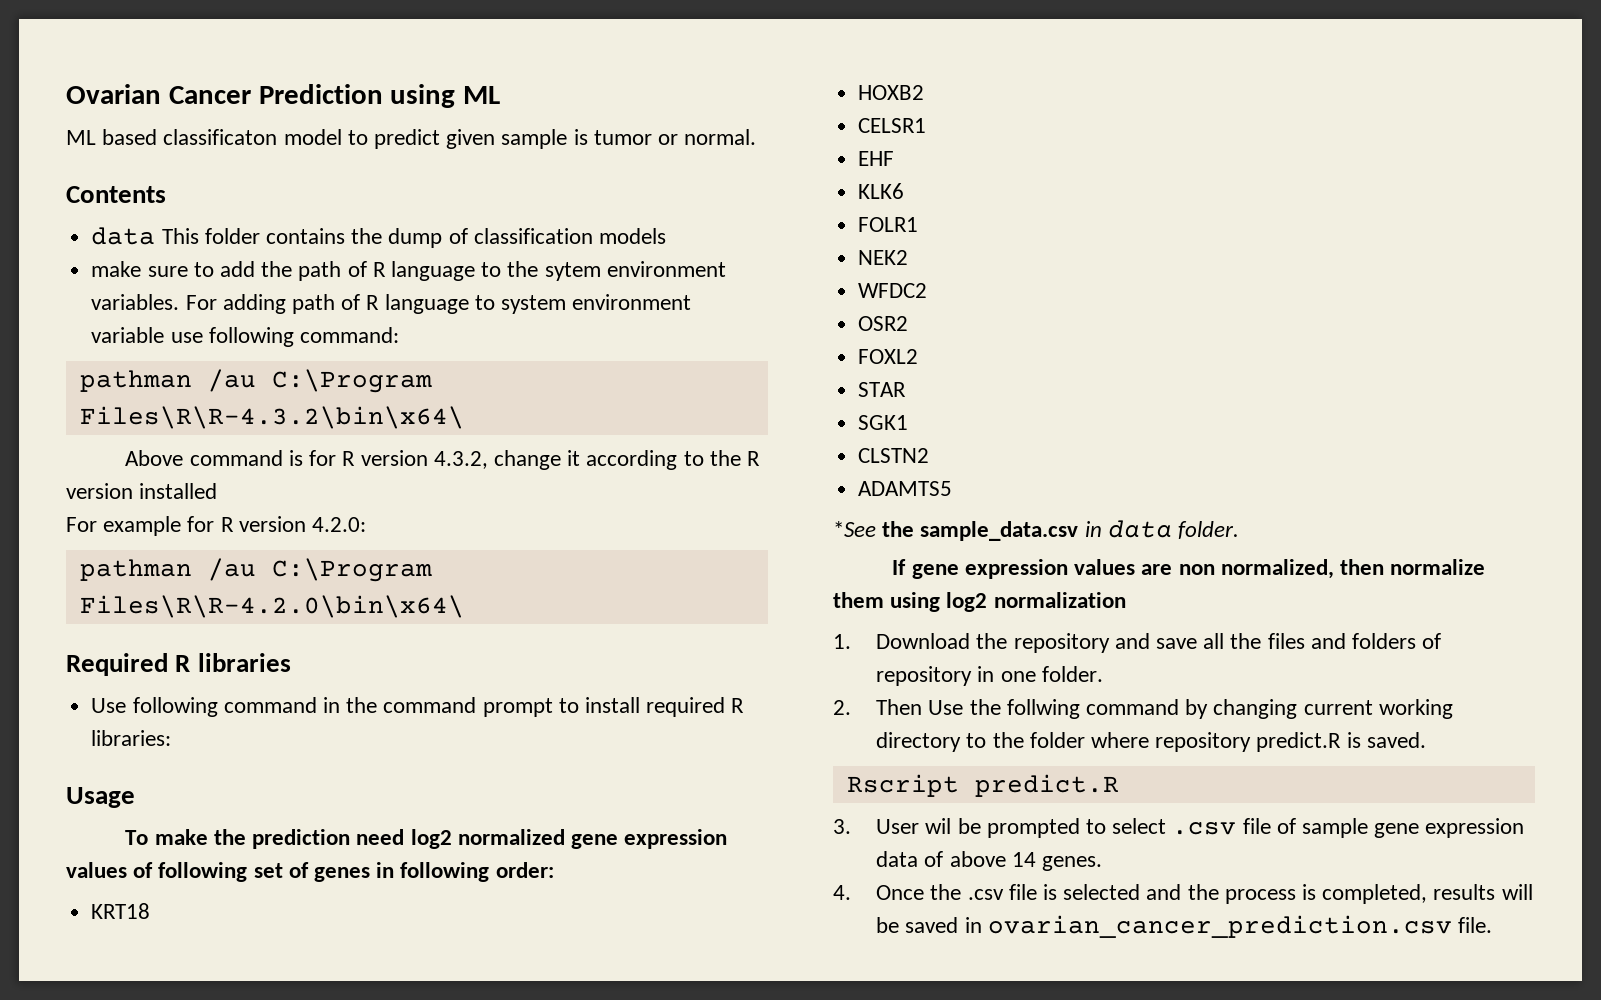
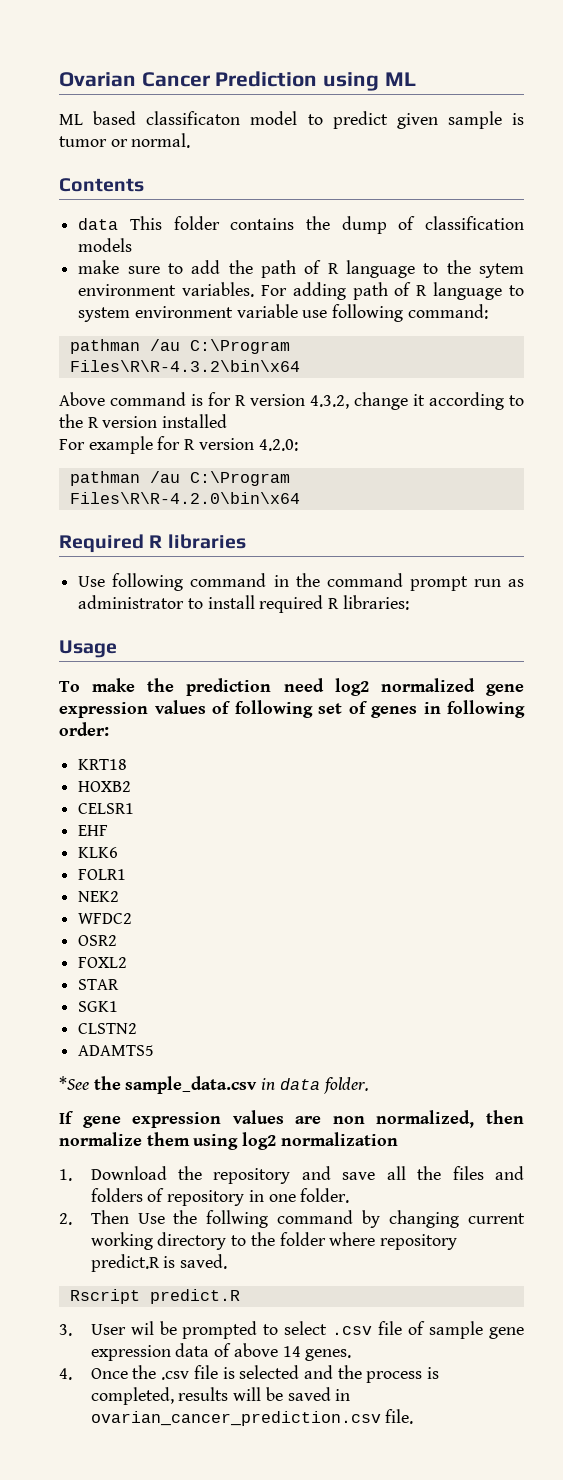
[79,406,464,429] Files\R\R-4.3.2\bin\x64\ -> [69,360,300,372] Files\R\R-4.3.2\bin\x64
[79,595,464,618] Files\R\R-4.2.0\bin\x64\ -> [69,492,300,504] Files\R\R-4.2.0\bin\x64
(553, 707) none -> [473,579,524,587] [78,595,185,609] run as administrator

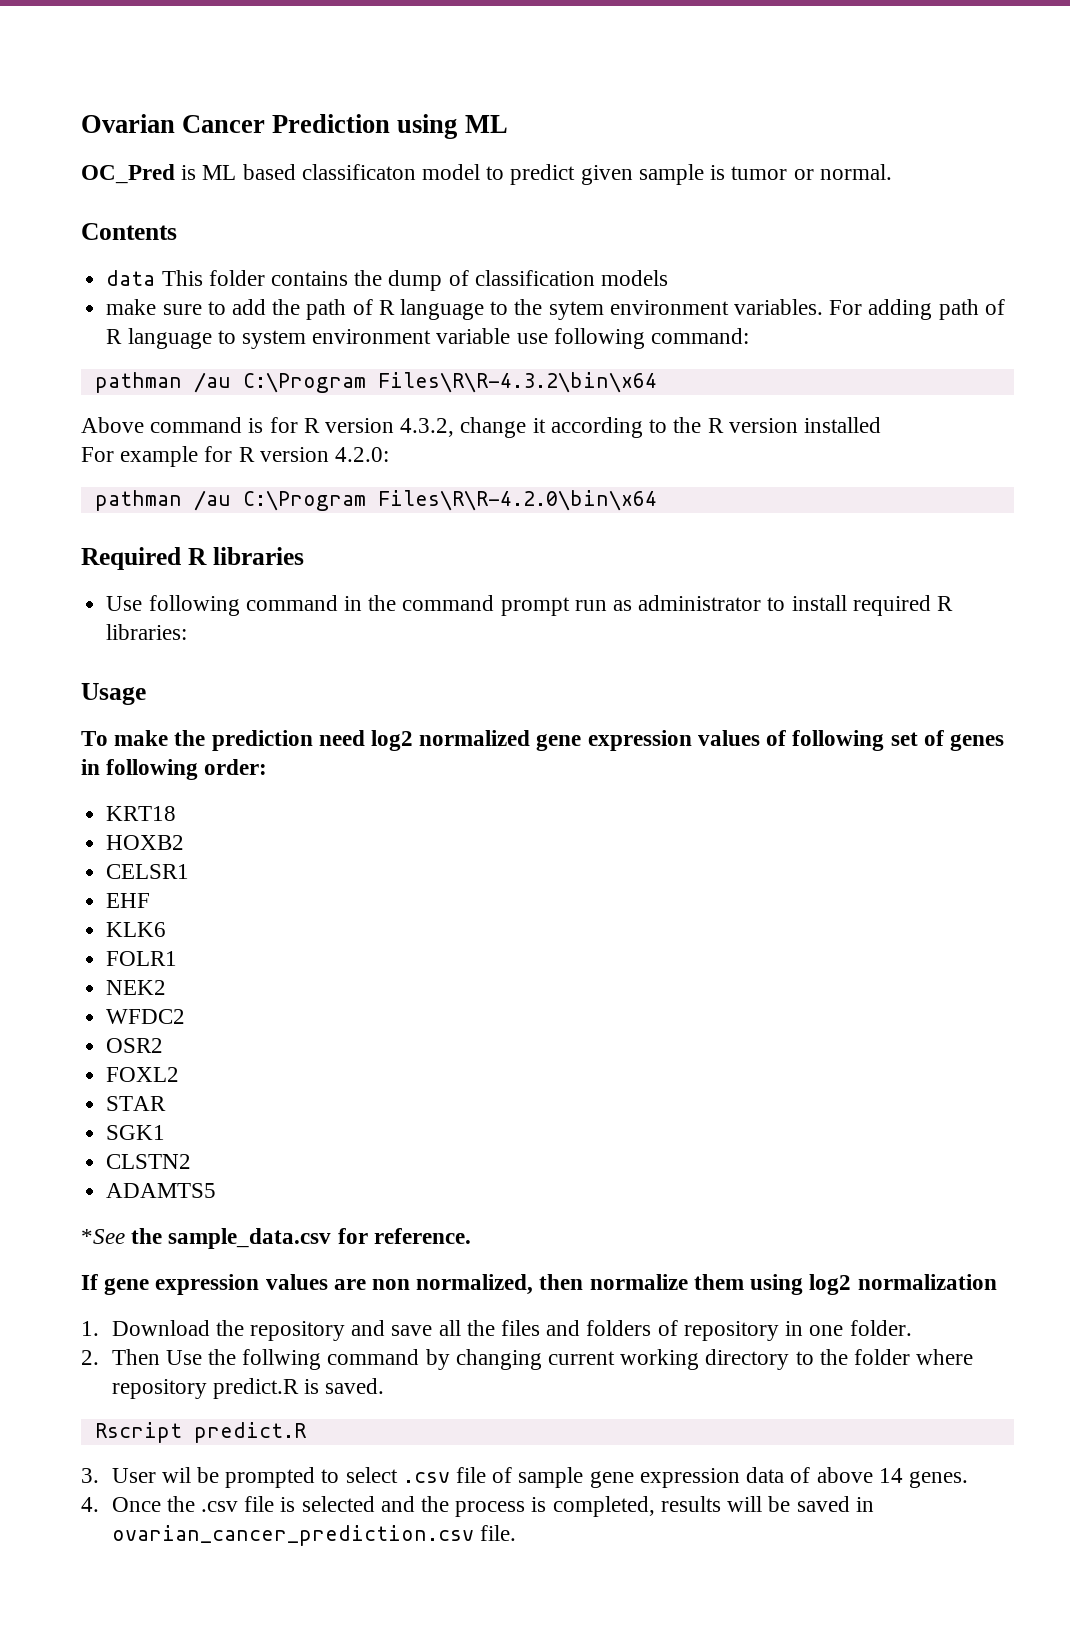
(416, 79) none -> [81,164,197,184] OC_Pred is
[261,1077,369,1094] in data folder. -> [337,1228,471,1244] for reference.

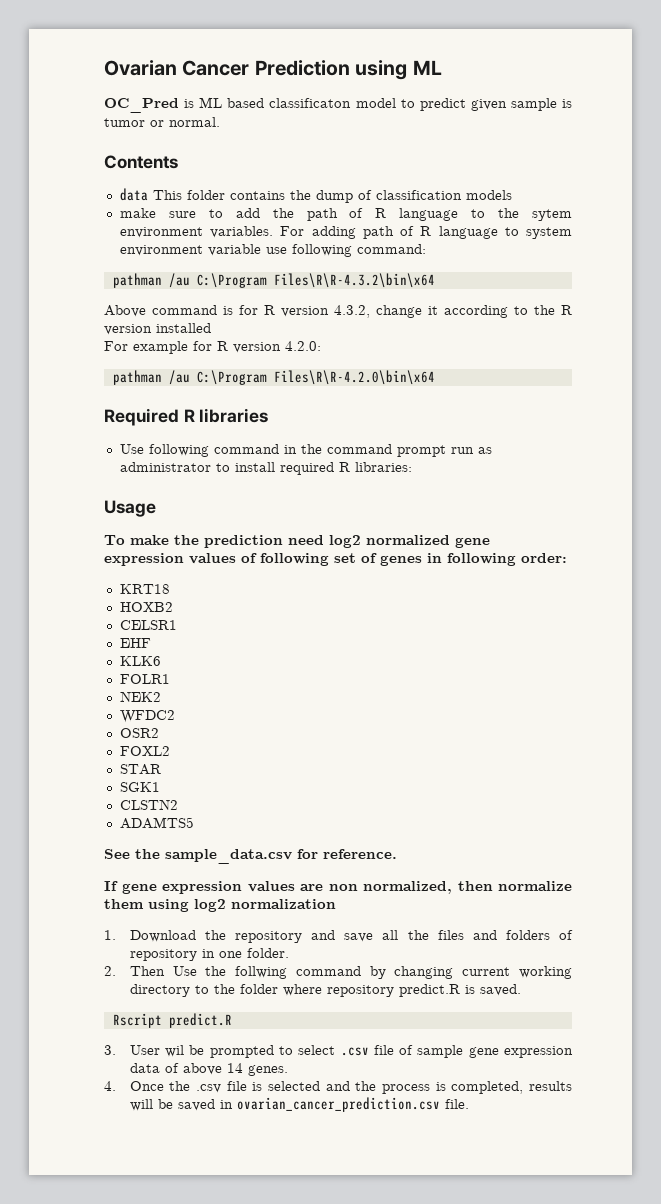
[81,1229,125,1244] *See -> [104,849,130,859] See

